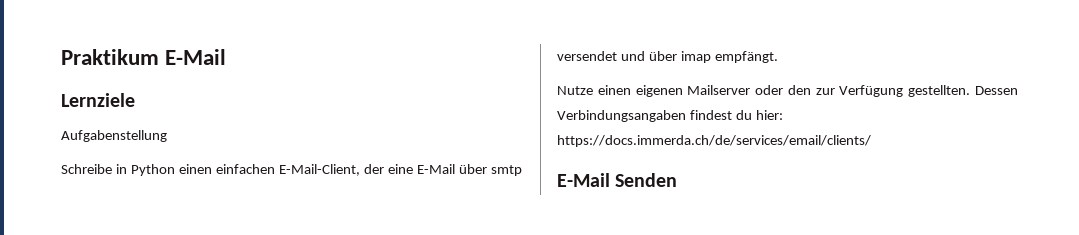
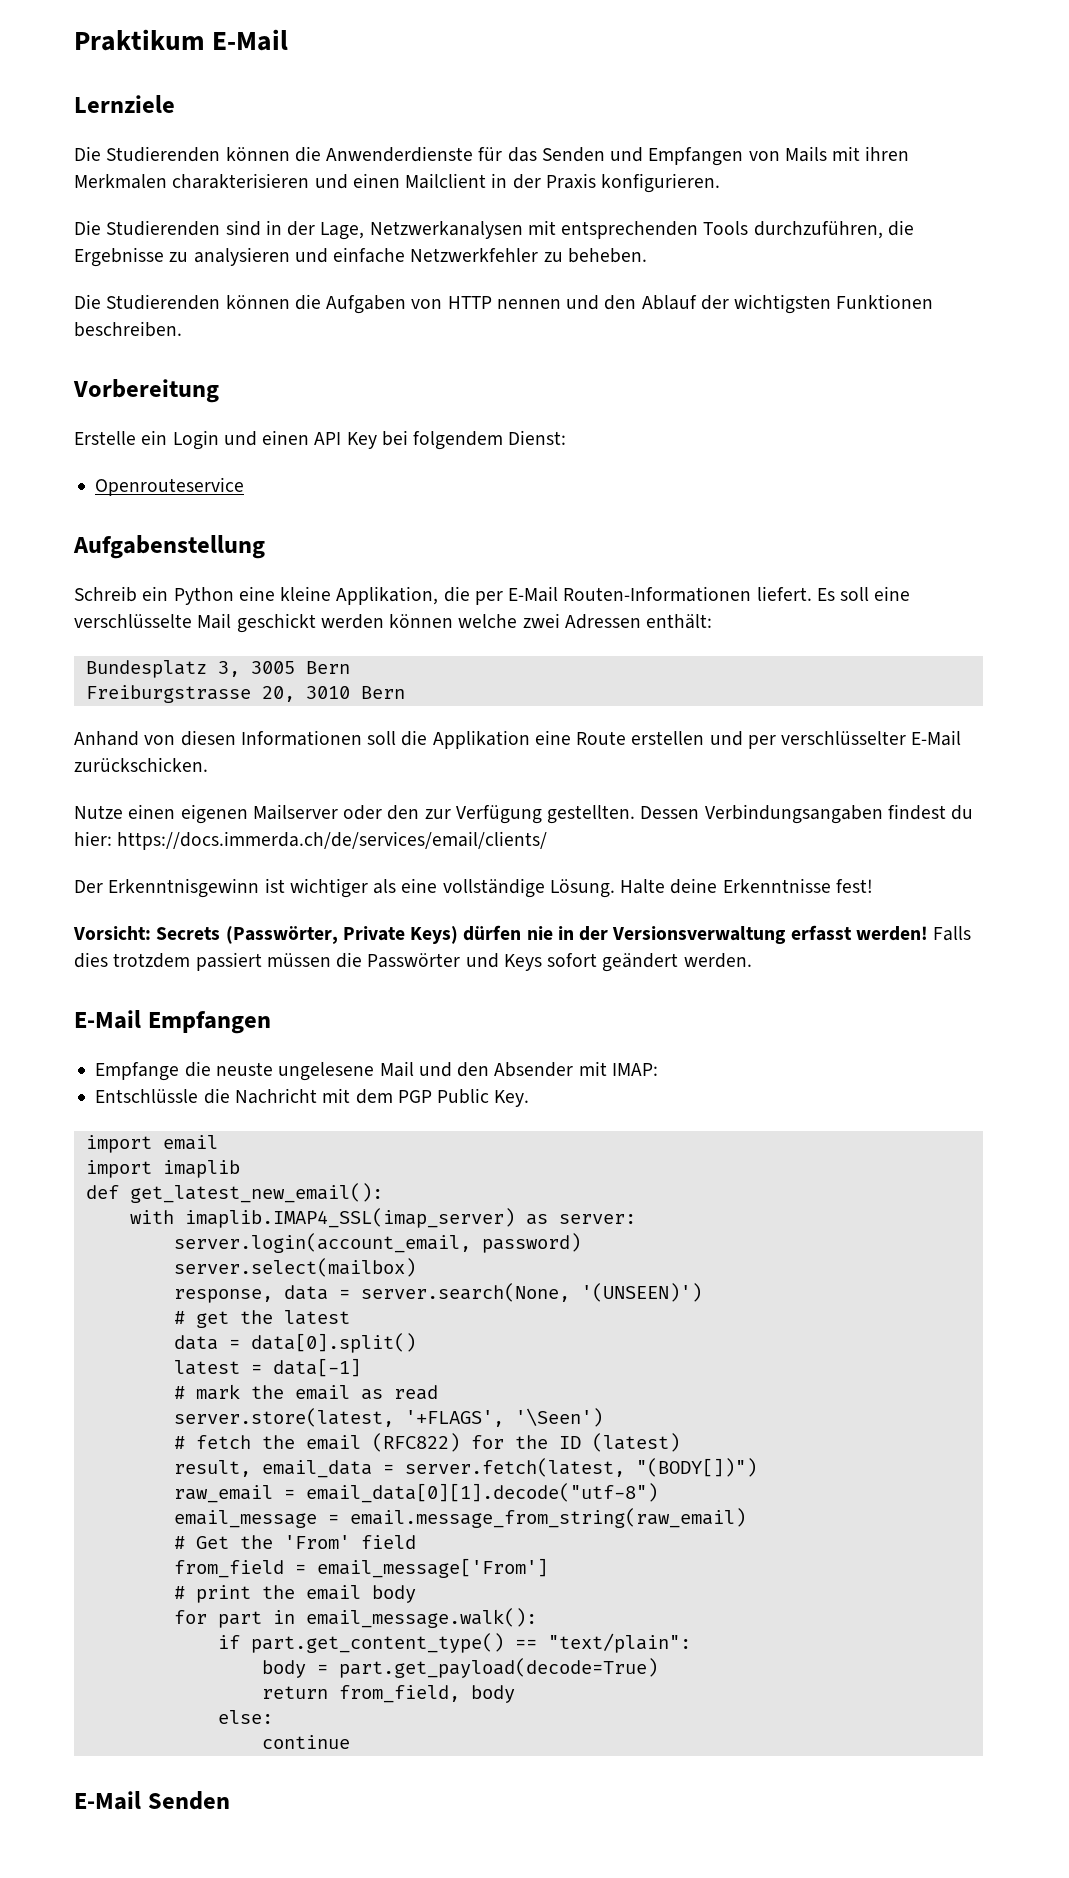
[61,130,167,142] [61,164,522,176] [557,51,778,63] Aufgabenstellung // Schreibe in Python einen einfachen E-Mail-Client, der eine E-Mail über smtp versendet und über imap empfängt. -> [74,146,910,166] [74,173,721,193] [74,220,914,240] [74,247,647,267] [74,294,934,314] [74,321,182,337] [73,379,219,403] [74,430,567,450] [95,477,245,496] [73,535,265,559] [74,586,911,605] [74,613,713,633] [85,660,350,678] [85,685,405,703] [74,730,962,749] [74,757,208,772] Die Studierenden können die Anwenderdienste für das Senden und Empfangen von Mails mit ihren Merkmalen charakterisieren und einen Mailclient in der Praxis konfigurieren. // Die Studierenden sind in der Lage, Netzwerkanalysen mit entsprechenden Tools durchzuführen, die Ergebnisse zu analysieren und einfache Netzwerkfehler zu beheben. // Die Studierenden können die Aufgaben von HTTP nennen und den Ablauf der wichtigsten Funktionen beschreiben. // Vorbereitung // Erstelle ein Login und einen API Key bei folgendem Dienst: // Openrouteservice // Aufgabenstellung // Schreib ein Python eine kleine Applikation, die per E-Mail Routen-Informationen liefert. Es soll eine verschlüsselte Mail geschickt werden können welche zwei Adressen enthält: // Bundesplatz 3, 3005 Bern // Freiburgstrasse 20, 3010 Bern // Anhand von diesen Informationen soll die Applikation eine Route erstellen und per verschlüsselter E-Mail zurückschicken.
(871, 141) none -> [74,878,873,898] [73,925,972,944] [74,952,752,972] [74,1010,271,1034] [95,1061,658,1081] [95,1088,530,1107] [85,1135,218,1153] [85,1160,240,1178] [85,1183,383,1203] [129,1208,636,1228] [173,1233,581,1253] [173,1258,416,1277] [173,1283,702,1303] [173,1310,350,1328] [173,1333,416,1353] [173,1358,361,1377] [173,1384,438,1400] [173,1408,603,1427] [173,1433,680,1452] [173,1458,757,1478] [173,1483,658,1503] [173,1508,746,1528] [173,1535,416,1549] [173,1558,548,1578] [173,1585,416,1603] [173,1608,537,1628] [217,1633,691,1653] [261,1658,658,1678] [261,1685,515,1703] [217,1710,273,1724] [261,1735,350,1749] // Der Erkenntnisgewinn ist wichtiger als eine vollständige Lösung. Halte deine Erkenntnisse fest! // Vorsicht: Secrets (Passwörter, Private Keys) dürfen nie in der Versionsverwaltung erfasst werden! Falls dies trotzdem passiert müssen die Passwörter und Keys sofort geändert werden. // E-Mail Empfangen // Empfange die neuste ungelesene Mail und den Absender mit IMAP: // Entschlüssle die Nachricht mit dem PGP Public Key. // import email // import imaplib // def get_latest_new_email(): // with imaplib.IMAP4_SSL(imap_server) as server: // server.login(account_email, password) // server.select(mailbox) // response, data = server.search(None, '(UNSEEN)') // # get the latest // data = data[0].split() // latest = data[-1] // # mark the email as read // server.store(latest, '+FLAGS', '\Seen') // # fetch the email (RFC822) for the ID (latest) // result, email_data = server.fetch(latest, "(BODY[])") // raw_email = email_data[0][1].decode("utf-8") // email_message = email.message_from_string(raw_email) // # Get the 'From' field // from_field = email_message['From'] // # print the email body // for part in email_message.walk(): // if part.get_content_type() == "text/plain": // body = part.get_payload(decode=True) // return from_field, body // else: // continue

